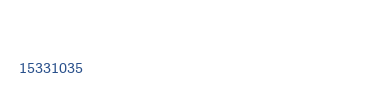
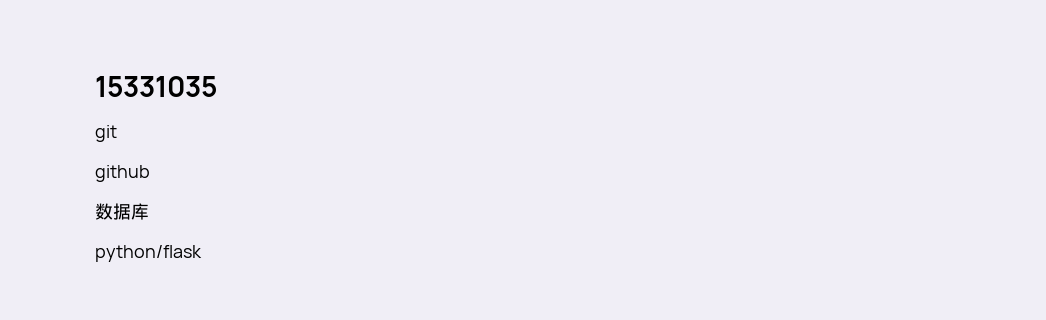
(83, 68) none -> [95,125,117,142] [95,165,150,182] [95,203,149,220] [95,245,202,262] // git // github // 数据库 // python/flask

